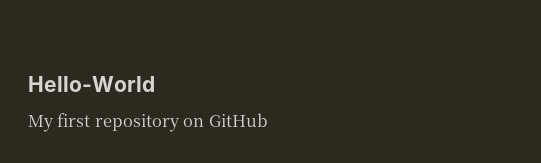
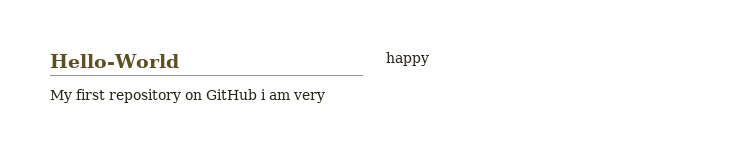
(268, 120) none -> [261,89,325,103] [386,52,429,66] i am very happy

